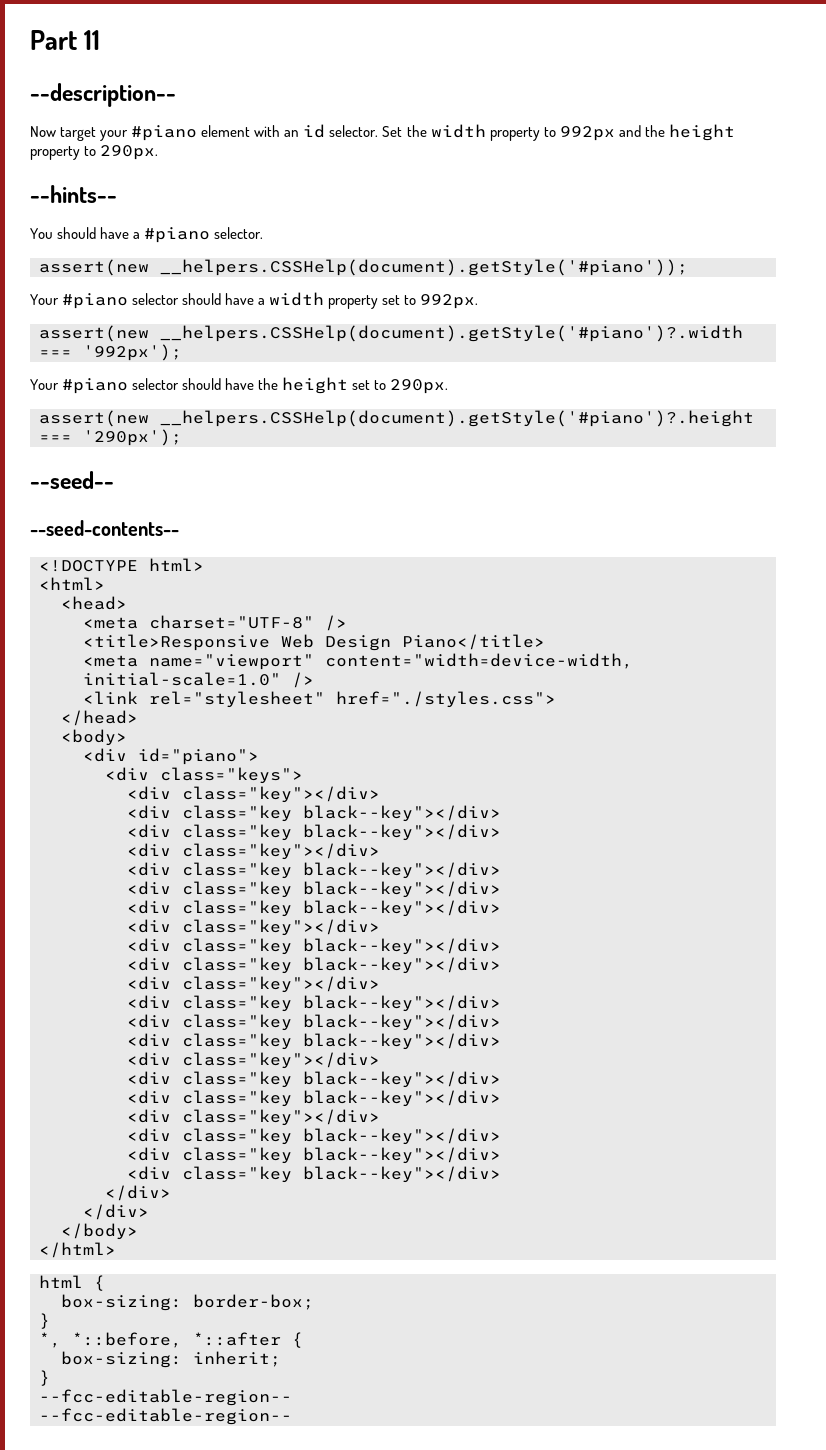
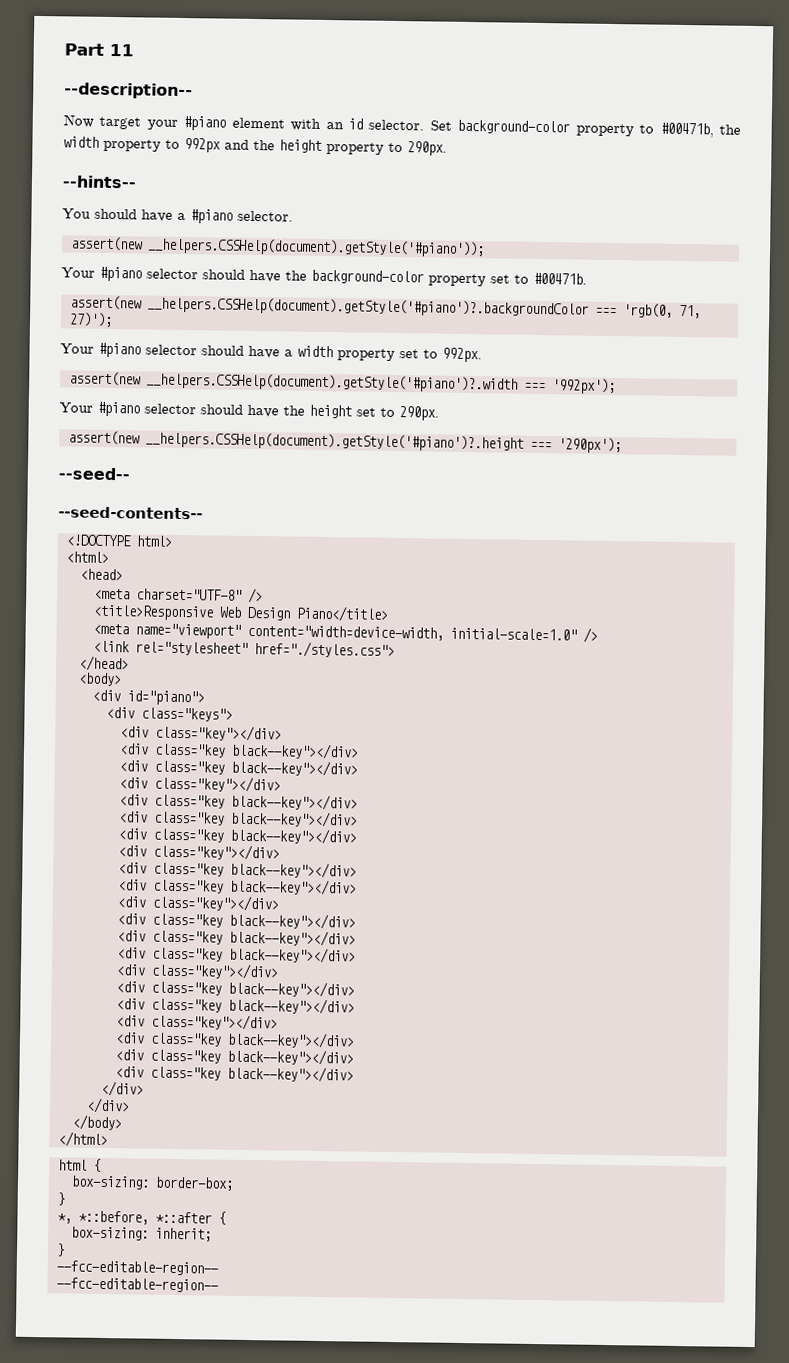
(403, 131) none -> [457,119,714,138] background-color property to #00471b,
(688, 267) none -> [61,266,587,287] [69,295,701,319] [68,312,113,328] // Your #piano selector should have the background-color property set to #00471b. // assert(new __helpers.CSSHelp(document).getStyle('#piano')?.backgroundColor === 'rgb(0, 71, 27)');

